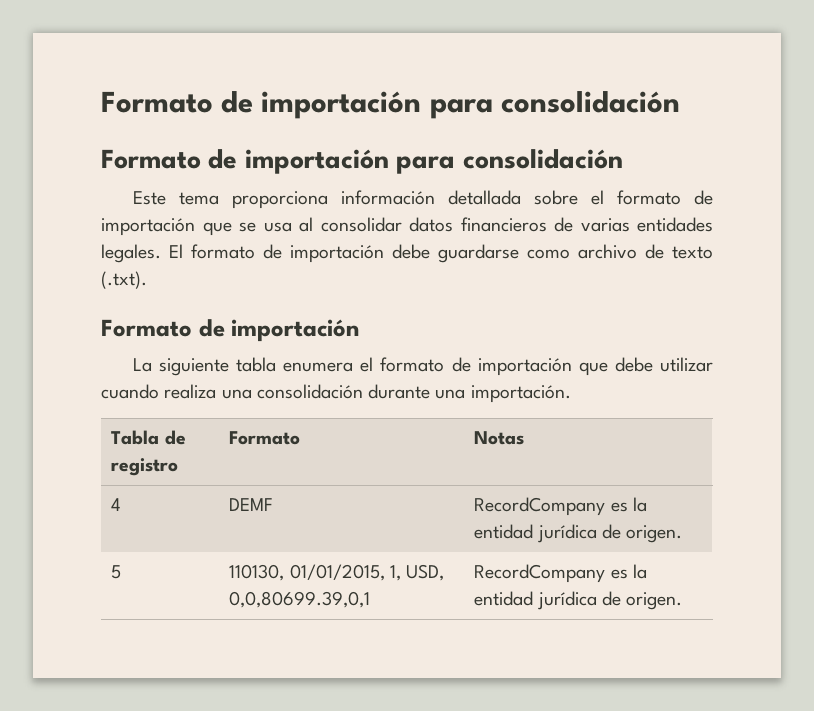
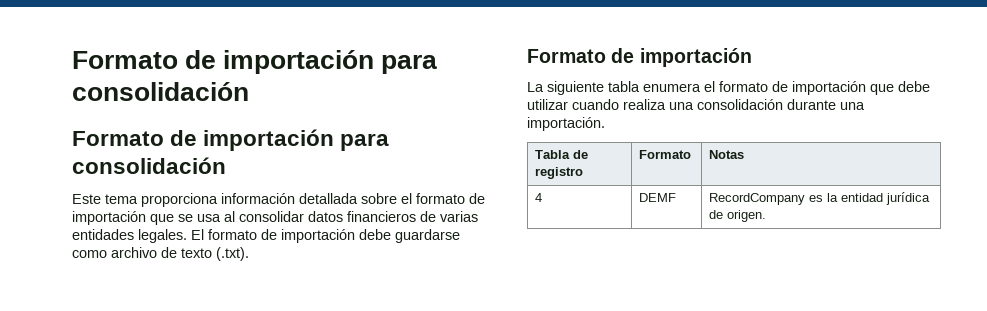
[111,565,122,579] [229,564,445,581] [229,591,371,608] [474,564,647,583] [474,591,683,610] // 5 | 110130, 01/01/2015, 1, USD, 0,0,80699.39,0,1 | RecordCompany es la entidad jurídica de origen. -> (767, 216) none

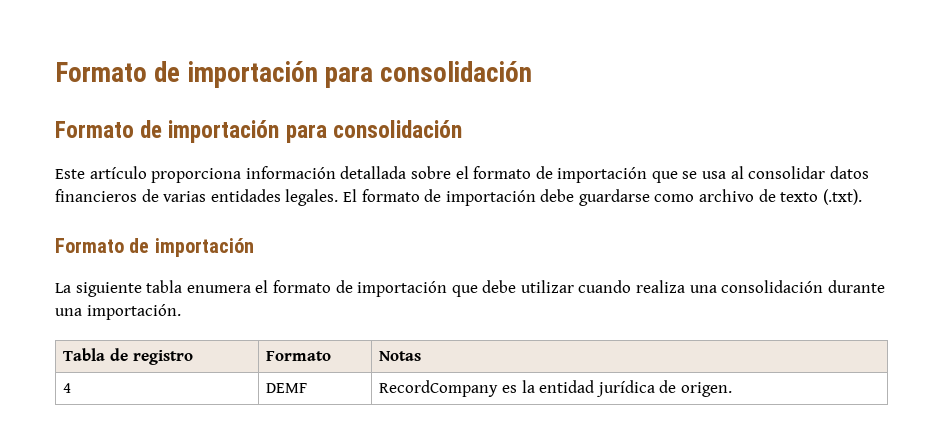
[105,194,138,204] tema -> [89,166,147,179] artículo

